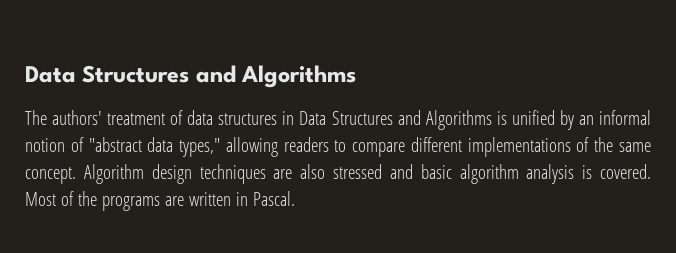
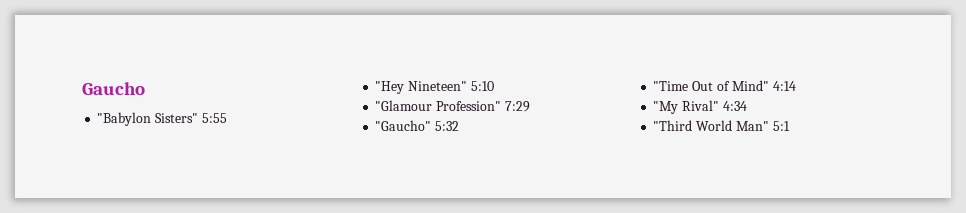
[25,65,357,88] [25,110,652,130] [25,137,652,157] [25,164,651,184] [25,191,295,211] Data Structures and Algorithms // The authors' treatment of data structures in Data Structures and Algorithms is unified by an informal notion of "abstract data types," allowing readers to compare different implementations of the same concept. Algorithm design techniques are also stressed and basic algorithm analysis is covered. Most of the programs are written in Pascal. -> [82,82,145,95] [97,112,227,126] [375,81,494,94] [375,100,530,112] [375,120,460,131] [653,80,796,91] [653,100,747,114] [653,120,790,131] Gaucho // "Babylon Sisters" 5:55 // "Hey Nineteen" 5:10 // "Glamour Profession" 7:29 // "Gaucho" 5:32 // "Time Out of Mind" 4:14 // "My Rival" 4:34 // "Third World Man" 5:1

